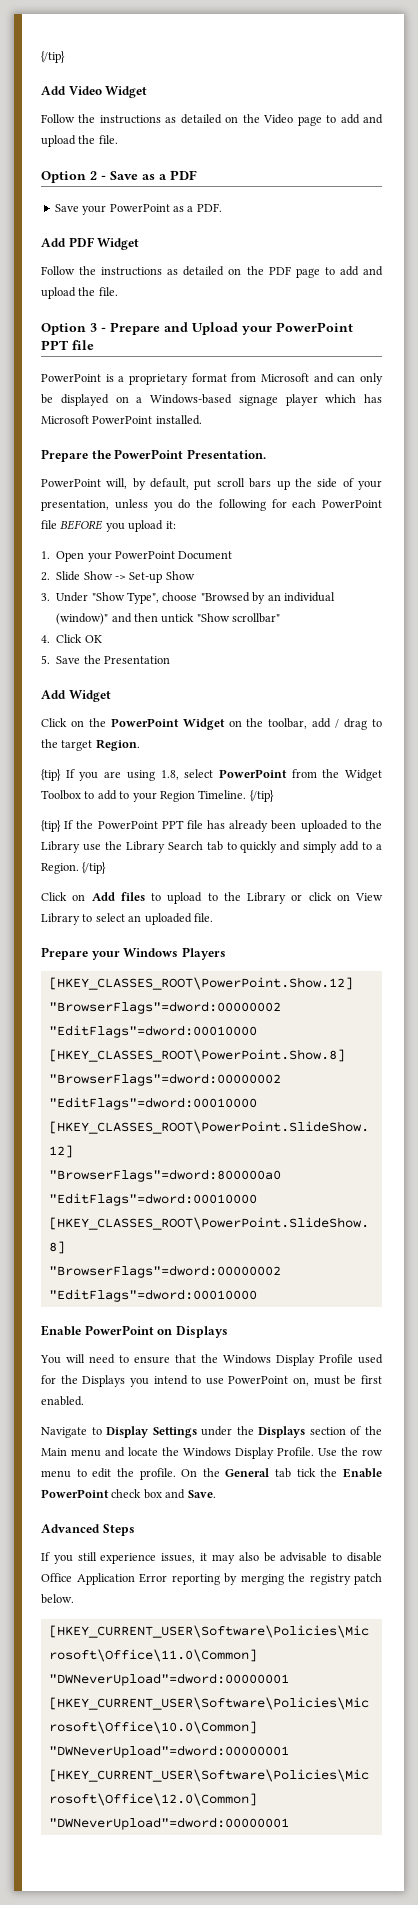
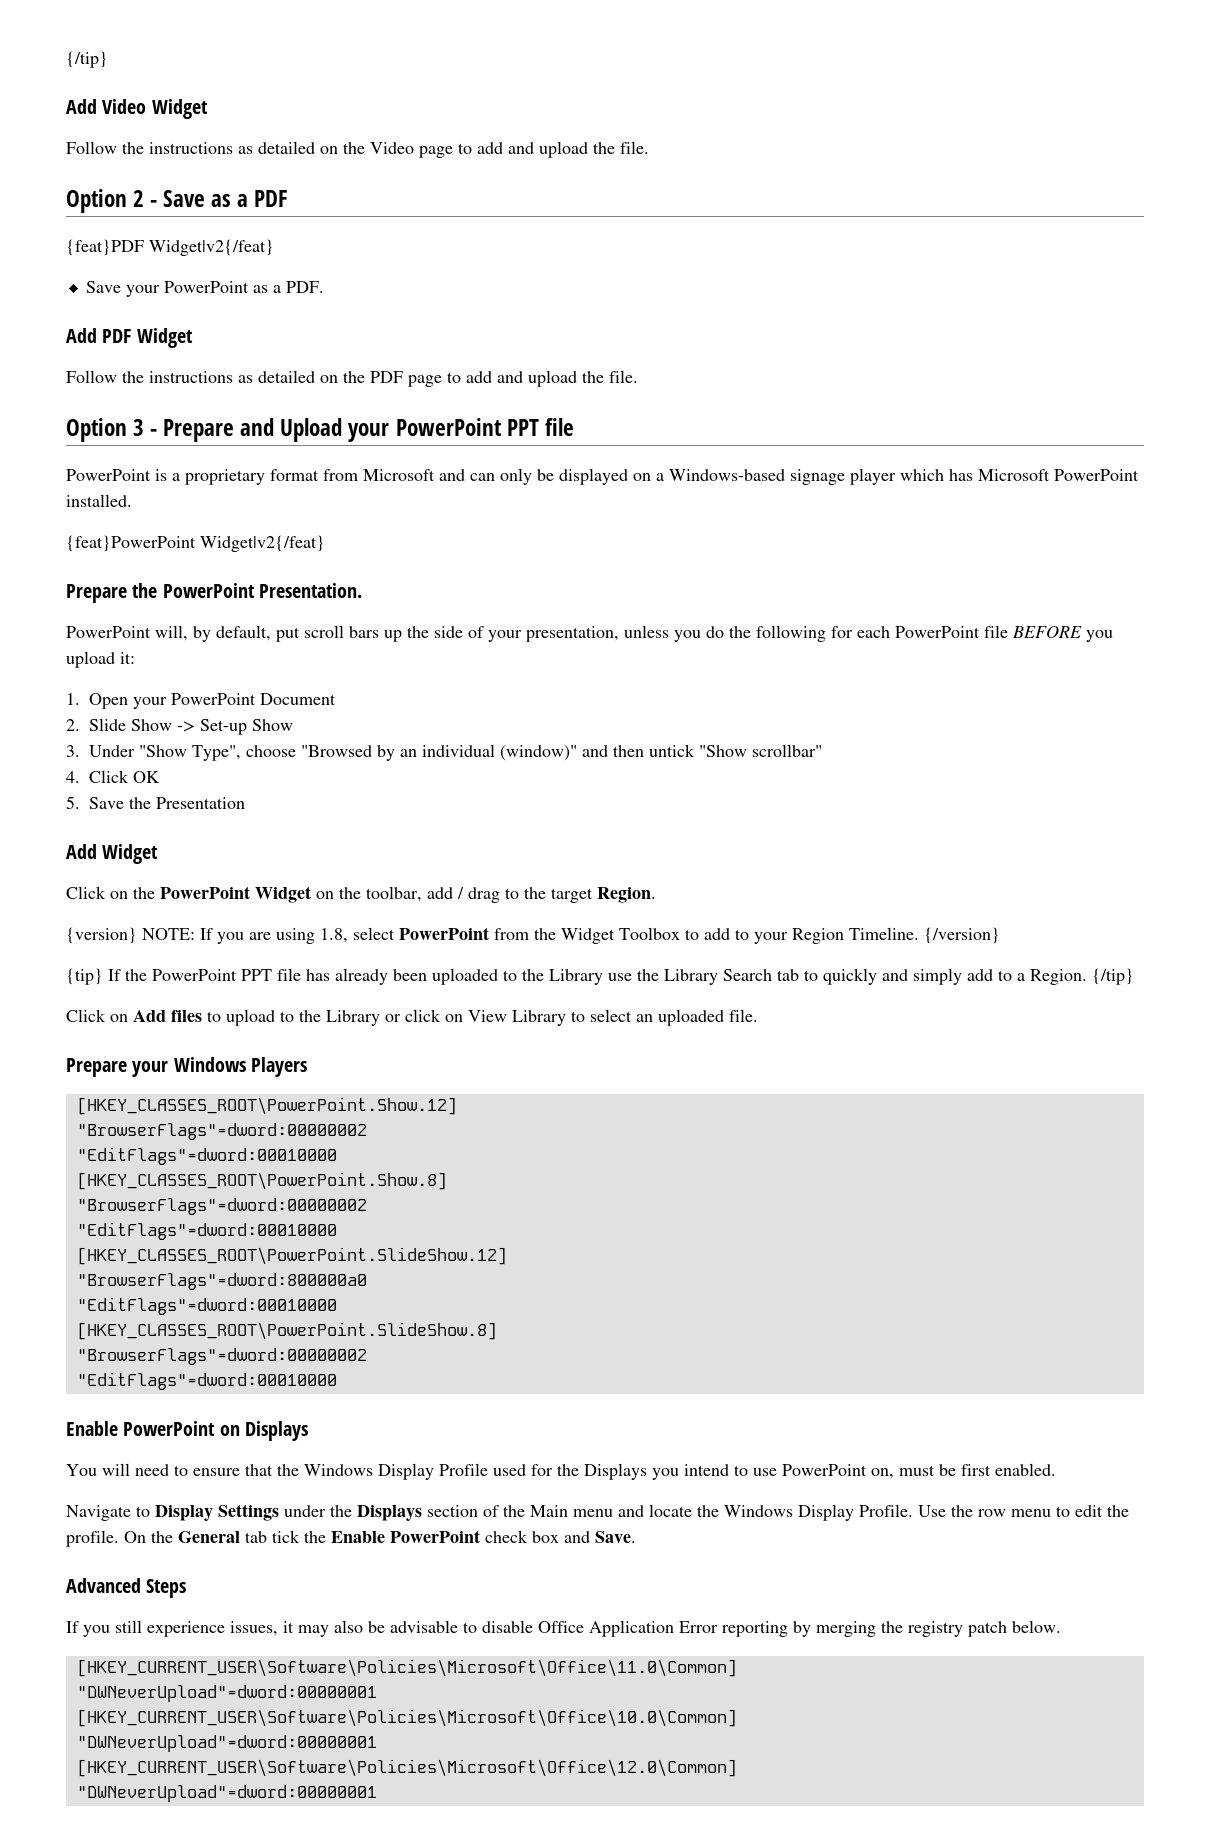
(197, 175) none -> [66,239,274,256] // {feat}PDF Widget|v2{/feat}
(202, 420) none -> [66,535,325,552] // {feat}PowerPoint Widget|v2{/feat}
[41,769,61,781] {tip} -> [66,927,195,944] {version} NOTE:
[249,790,274,802] {/tip} -> [924,927,1000,944] {/version}

